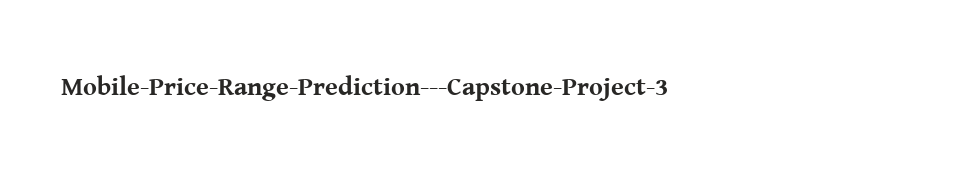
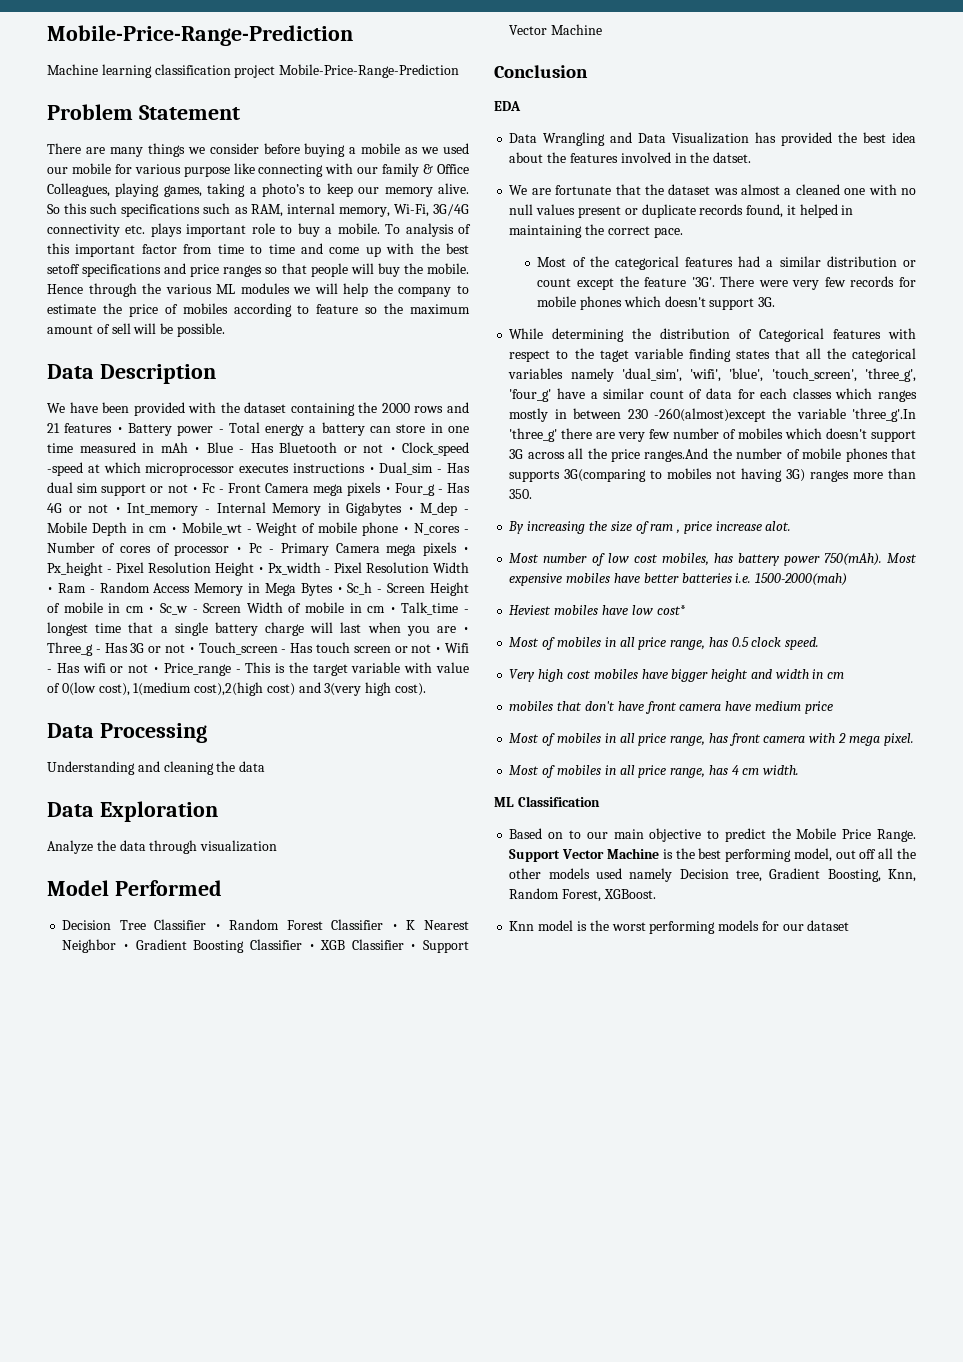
[61,75,668,101] Mobile-Price-Range-Prediction---Capstone-Project-3 -> [47,25,353,46] [47,64,460,78] [47,104,240,120] [47,143,470,157] [47,163,469,177] [47,183,469,197] [47,203,469,217] [47,223,471,237] [47,243,470,257] [47,263,469,277] [47,283,470,297] [47,303,470,317] [47,323,225,337] [47,364,216,384] [47,402,469,416] [47,422,470,436] [47,442,469,456] [47,462,470,476] [47,482,470,496] [47,502,469,516] [47,522,469,536] [47,542,469,556] [47,562,469,576] [47,582,470,596] [47,602,470,615] [47,622,470,636] [47,642,470,656] [47,662,469,676] [47,682,427,696] [47,723,207,743] [47,761,266,775] [47,801,218,822] [47,840,278,854] [47,880,222,896] [62,919,470,930] [62,939,469,953] [509,24,603,35] [494,65,588,78] [494,101,521,111] [509,132,917,146] [509,152,752,163] [509,184,916,195] [509,204,854,218] [509,224,683,238] [537,256,916,270] [537,276,916,290] [537,296,776,310] [509,328,916,342] [509,348,916,362] [508,368,916,382] [509,388,917,402] [509,408,916,422] [509,428,916,442] [509,448,916,462] [509,468,916,482] [509,489,533,499] [508,521,792,534] [509,553,917,566] [509,573,848,586] [509,605,686,615] [509,637,820,650] [509,669,845,682] [509,701,833,714] [509,733,914,746] [509,765,800,778] [494,796,600,807] [509,828,916,842] [509,848,916,862] [509,868,916,882] [509,888,656,902] [509,920,850,934] Mobile-Price-Range-Prediction // Machine learning classification project Mobile-Price-Range-Prediction // Problem Statement // There are many things we consider before buying a mobile as we used our mobile for various purpose like connecting with our family & Office Colleagues, playing games, taking a photo’s to keep our memory alive. So this such specifications such as RAM, internal memory, Wi-Fi, 3G/4G connectivity etc. plays important role to buy a mobile. To analysis of this important factor from time to time and come up with the best setoff specifications and price ranges so that people will buy the mobile. Hence through the various ML modules we will help the company to estimate the price of mobiles according to feature so the maximum amount of sell will be possible. // Data Description // We have been provided with the dataset containing the 2000 rows and 21 features • Battery power - Total energy a battery can store in one time measured in mAh • Blue - Has Bluetooth or not • Clock_speed -speed at which microprocessor executes instructions • Dual_sim - Has dual sim support or not • Fc - Front Camera mega pixels • Four_g - Has 4G or not • Int_memory - Internal Memory in Gigabytes • M_dep - Mobile Depth in cm • Mobile_wt - Weight of mobile phone • N_cores - Number of cores of processor • Pc - Primary Camera mega pixels • Px_height - Pixel Resolution Height • Px_width - Pixel Resolution Width • Ram - Random Access Memory in Mega Bytes • Sc_h - Screen Height of mobile in cm • Sc_w - Screen Width of mobile in cm • Talk_time - longest time that a single battery charge will last when you are • Three_g - Has 3G or not • Touch_screen - Has touch screen or not • Wifi - Has wifi or not • Price_range - This is the target variable with value of 0(low cost), 1(medium cost),2(high cost) and 3(very high cost). // Data Processing // Understanding and cleaning the data // Data Exploration // Analyze the data through visualization // Model Performed // Decision Tree Classifier • Random Forest Classifier • K Nearest Neighbor • Gradient Boosting Classifier • XGB Classifier • Support Vector Machine // Conclusion // EDA // Data Wrangling and Data Visualization has provided the best idea about the features involved in the datset. // We are fortunate that the dataset was almost a cleaned one with no null values present or duplicate records found, it helped in maintaining the correct pace. // Most of the categorical features had a similar distribution or count except the feature '3G'. There were very few records for mobile phones which doesn't support 3G. // While determining the distribution of Categorical features with respect to the taget variable finding states that all the categorical variables namely 'dual_sim', 'wifi', 'blue', 'touch_screen', 'three_g', 'four_g' have a similar count of data for each classes which ranges mostly in between 230 -260(almost)except the variable 'three_g'.In 'three_g' there are very few number of mobiles which doesn't support 3G across all the price ranges.And the number of mobile phones that supports 3G(comparing to mobiles not having 3G) ranges more than 350. // By increasing the size of ram , price increase alot. // Most number of low cost mobiles, has battery power 750(mAh). Most expensive mobiles have better batteries i.e. 1500-2000(mah) // Heviest mobiles have low cost* // Most of mobiles in all price range, has 0.5 clock speed. // Very high cost mobiles have bigger height and width in cm // mobiles that don't have front camera have medium price // Most of mobiles in all price range, has front camera with 2 mega pixel. // Most of mobiles in all price range, has 4 cm width. // ML Classification // Based on to our main objective to predict the Mobile Price Range. Support Vector Machine is the best performing model, out off all the other models used namely Decision tree, Gradient Boosting, Knn, Random Forest, XGBoost. // Knn model is the worst performing models for our dataset

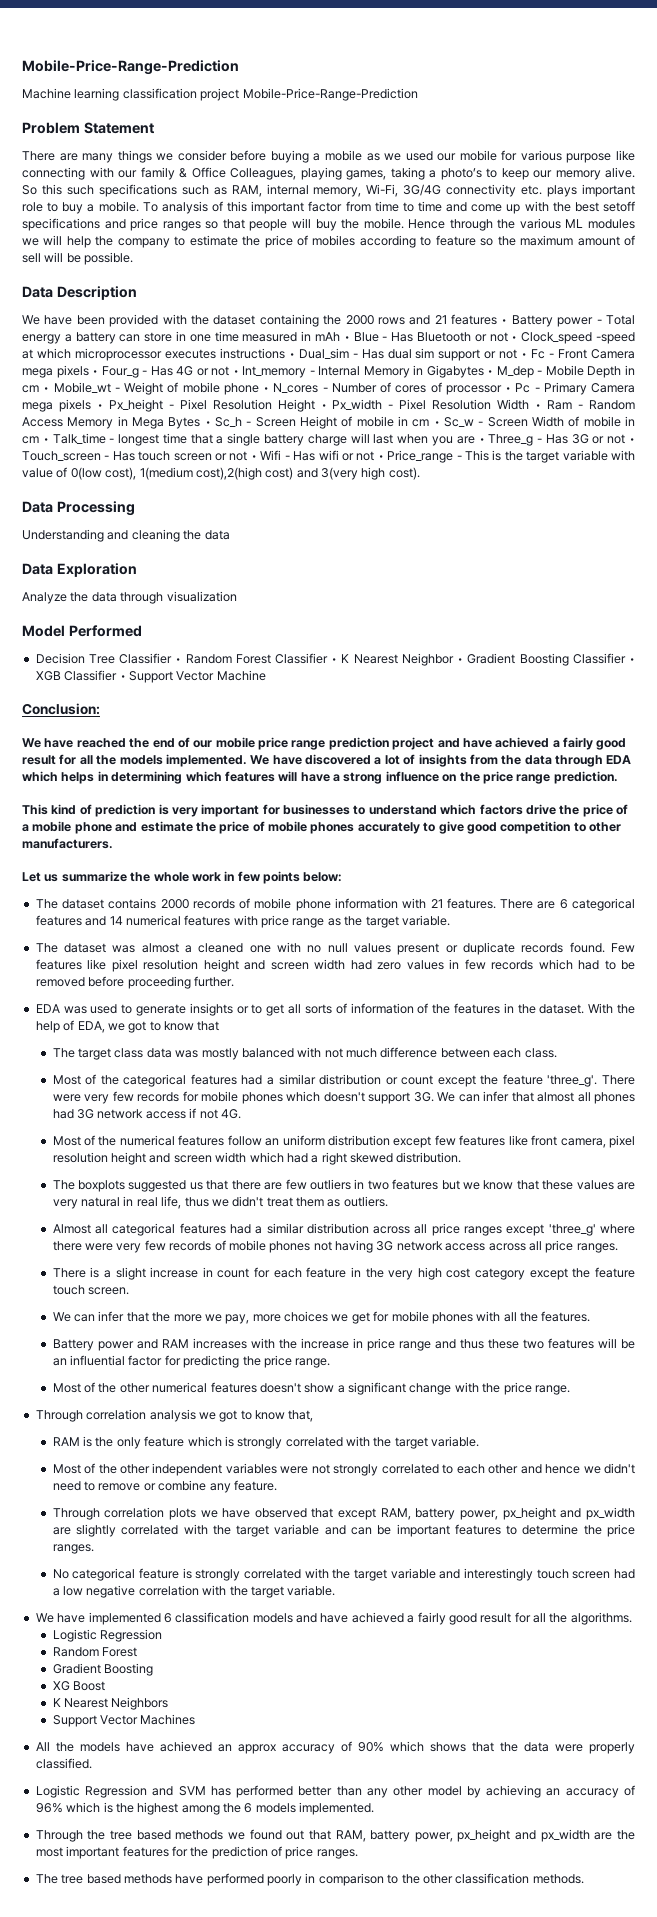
[494,65,588,78] [494,101,521,111] [509,132,917,146] [509,152,752,163] [509,184,664,195] Conclusion // EDA // Data Wrangling and Data Visualization has provided the best idea about the features involved in the datset. // We are fortunate that the -> [22,703,100,715] [22,737,627,750] [22,754,632,767] [22,771,618,784] [22,804,628,817] [22,821,621,834] [22,838,113,849] [22,871,343,884] [35,898,636,911] [35,915,450,928] [35,943,58,953] Conclusion: // We have reached the end of our mobile price range prediction project and have achieved a fairly good result for all the models implemented. We have discovered a lot of insights from the data through EDA which helps in determining which features will have a strong influence on the price range prediction. // This kind of prediction is very important for businesses to understand which factors drive the price of a mobile phone and estimate the price of mobile phones accurately to give good competition to other manufacturers. // Let us summarize the whole work in few points below: // The dataset contains 2000 records of mobile phone information with 21 features. There are 6 categorical features and 14 numerical features with price range as the target variable. // The
[746,204,854,218] [509,224,683,238] found, it helped in maintaining the correct pace. -> [569,942,635,953] [35,959,636,972] [35,976,234,989] [35,1003,635,1016] [35,1020,220,1033] [52,1047,557,1060] found. Few features like pixel resolution height and screen width had zero values in few records which had to be removed before proceeding further. // EDA was used to generate insights or to get all sorts of information of the features in the dataset. With the help of EDA, we got to know that // The target class data was mostly balanced with not much difference between each class.
[691,277,715,287] '3G'. -> [547,1075,598,1087] 'three_g'.
[509,328,916,342] [509,348,916,362] [508,368,916,382] [509,388,917,402] [509,408,916,422] [509,428,916,442] [509,448,916,462] [509,468,916,482] [509,489,533,499] [508,521,792,534] [509,553,917,566] [509,573,848,586] [509,605,686,615] [509,637,820,650] [509,669,845,682] [509,701,833,714] [509,733,914,746] [509,765,800,778] [494,796,600,807] [509,828,916,842] [509,848,916,862] [509,868,916,882] [509,888,656,902] [509,920,850,934] // While determining the distribution of Categorical features with respect to the taget variable finding states that all the categorical variables namely 'dual_sim', 'wifi', 'blue', 'touch_screen', 'three_g', 'four_g' have a similar count of data for each classes which ranges mostly in between 230 -260(almost)except the variable 'three_g'.In 'three_g' there are very few number of mobiles which doesn't support 3G across all the price ranges.And the number of mobile phones that supports 3G(comparing to mobiles not having 3G) ranges more than 350. // By increasing the size of ram , price increase alot. // Most number of low cost mobiles, has battery power 750(mAh). Most expensive mobiles have better batteries i.e. 1500-2000(mah) // Heviest mobiles have low cost* // Most of mobiles in all price range, has 0.5 clock speed. // Very high cost mobiles have bigger height and width in cm // mobiles that don't have front camera have medium price // Most of mobiles in all price range, has front camera with 2 mega pixel. // Most of mobiles in all price range, has 4 cm width. // ML Classification // Based on to our main objective to predict the Mobile Price Range. Support Vector Machine is the best performing model, out off all the other models used namely Decision tree, Gradient Boosting, Knn, Random Forest, XGBoost. // Knn model is the worst performing models for our dataset -> [437,1091,635,1104] [52,1108,241,1119] [52,1135,635,1148] [52,1152,462,1165] [52,1179,635,1192] [52,1196,388,1209] [52,1223,635,1236] [52,1240,618,1253] [52,1267,636,1280] [52,1285,129,1295] [52,1311,591,1324] [52,1338,635,1351] [52,1355,331,1368] [52,1382,570,1395] [35,1409,314,1422] [52,1436,480,1449] [52,1463,636,1476] [52,1480,277,1493] [52,1507,635,1520] [52,1524,635,1537] [52,1544,94,1554] [52,1568,635,1581] [52,1585,336,1598] [35,1612,632,1625] [52,1629,162,1642] [52,1647,137,1657] [52,1663,153,1676] [52,1681,105,1691] [52,1697,169,1710] [52,1714,196,1727] [35,1741,635,1754] [35,1758,92,1769] [35,1785,635,1798] [35,1802,375,1815] [35,1829,635,1842] [35,1846,358,1859] [35,1873,584,1886] We can infer that almost all phones had 3G network access if not 4G. // Most of the numerical features follow an uniform distribution except few features like front camera, pixel resolution height and screen width which had a right skewed distribution. // The boxplots suggested us that there are few outliers in two features but we know that these values are very natural in real life, thus we didn't treat them as outliers. // Almost all categorical features had a similar distribution across all price ranges except 'three_g' where there were very few records of mobile phones not having 3G network access across all price ranges. // There is a slight increase in count for each feature in the very high cost category except the feature touch screen. // We can infer that the more we pay, more choices we get for mobile phones with all the features. // Battery power and RAM increases with the increase in price range and thus these two features will be an influential factor for predicting the price range. // Most of the other numerical features doesn't show a significant change with the price range. // Through correlation analysis we got to know that, // RAM is the only feature which is strongly correlated with the target variable. // Most of the other independent variables were not strongly correlated to each other and hence we didn't need to remove or combine any feature. // Through correlation plots we have observed that except RAM, battery power, px_height and px_width are slightly correlated with the target variable and can be important features to determine the price ranges. // No categorical feature is strongly correlated with the target variable and interestingly touch screen had a low negative correlation with the target variable. // We have implemented 6 classification models and have achieved a fairly good result for all the algorithms. // Logistic Regression // Random Forest // Gradient Boosting // XG Boost // K Nearest Neighbors // Support Vector Machines // All the models have achieved an approx accuracy of 90% which shows that the data were properly classified. // Logistic Regression and SVM has performed better than any other model by achieving an accuracy of 96% which is the highest among the 6 models implemented. // Through the tree based methods we found out that RAM, battery power, px_height and px_width are the most important features for the prediction of price ranges. // The tree based methods have performed poorly in comparison to the other classification methods.

